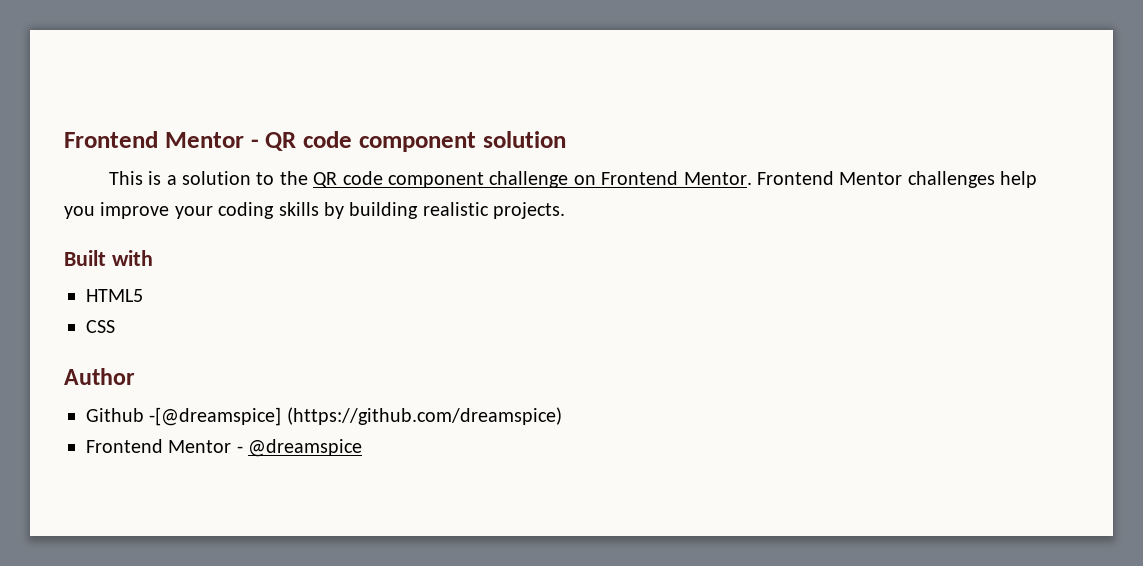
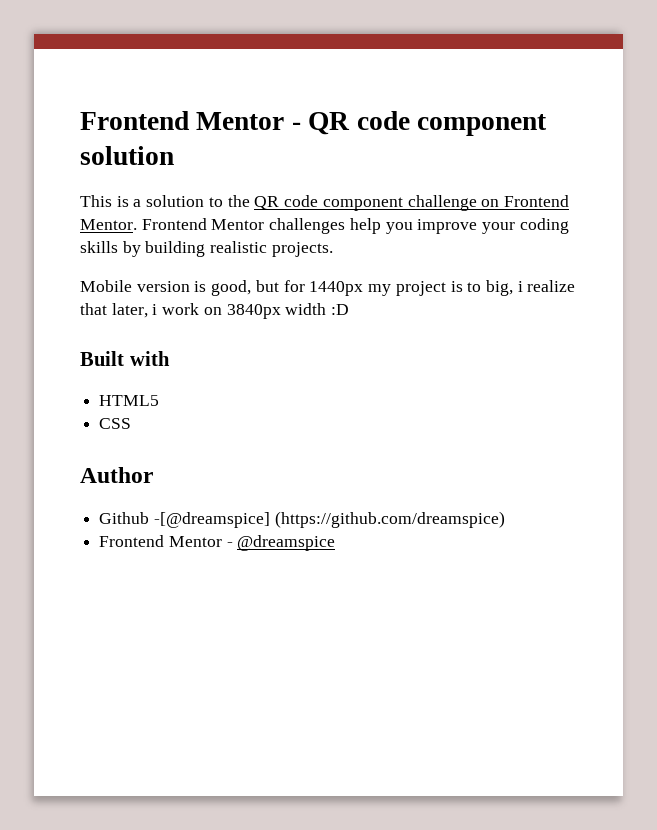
(566, 210) none -> [80,280,576,296] [80,303,350,319] // Mobile version is good, but for 1440px my project is to big, i realize that later, i work on 3840px width :D

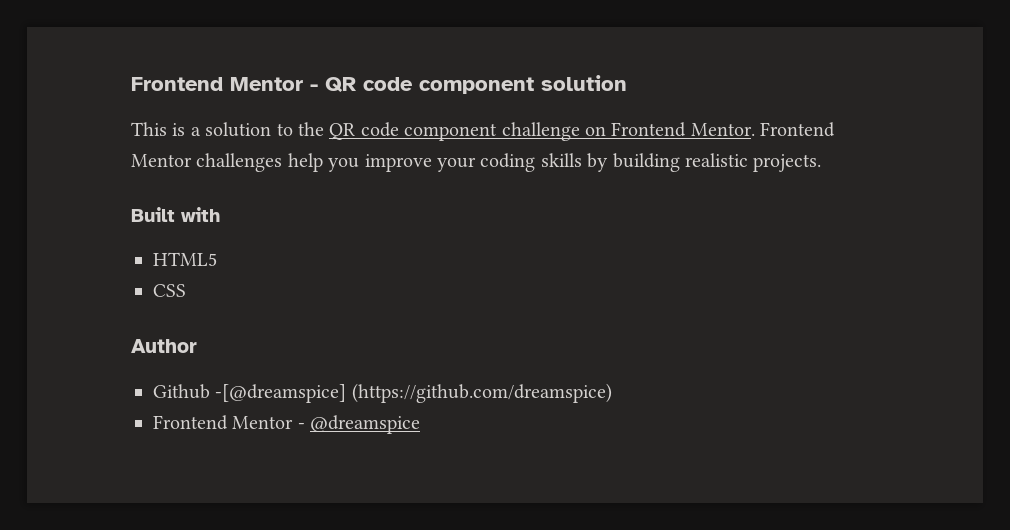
[80,280,576,296] [80,303,350,319] // Mobile version is good, but for 1440px my project is to big, i realize that later, i work on 3840px width :D -> (822, 163) none

